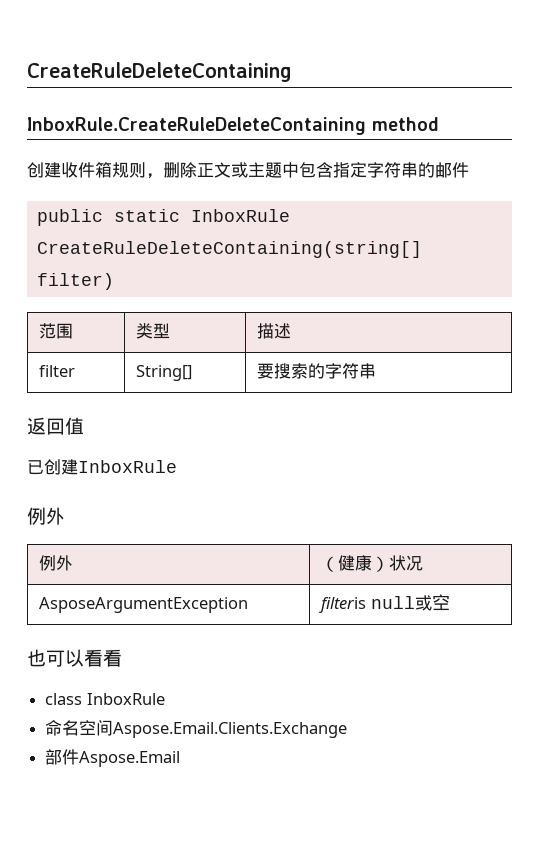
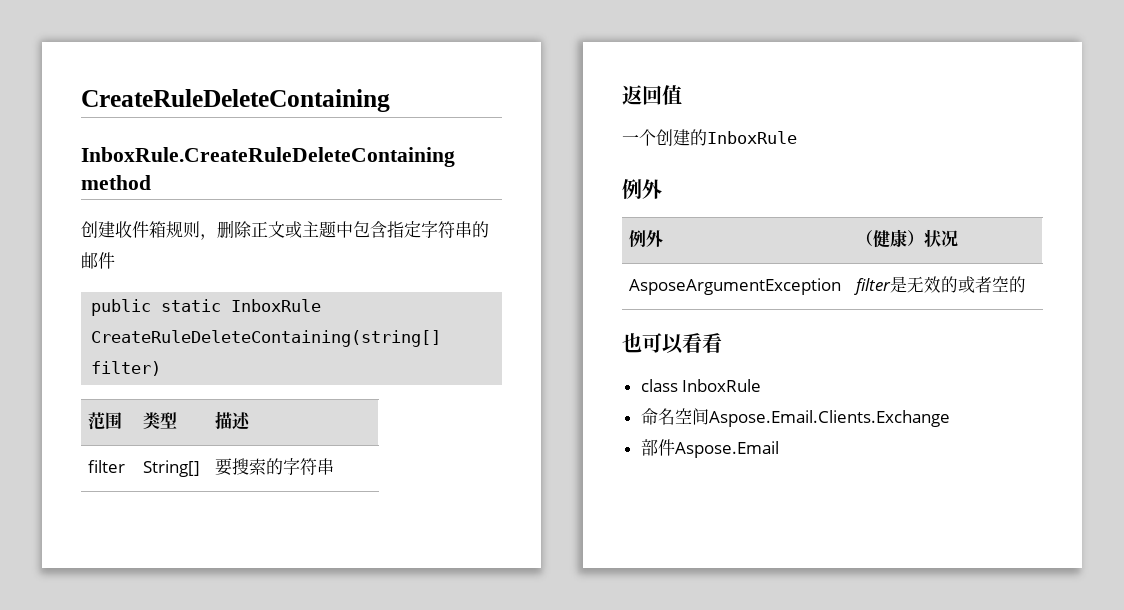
[27,459,78,475] 已创建 -> [622,129,707,146] 一个创建的
[319,594,450,613] filteris null或空 -> [854,276,1027,295] filter是无效的或者空的

